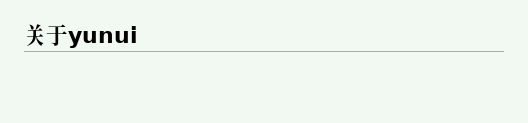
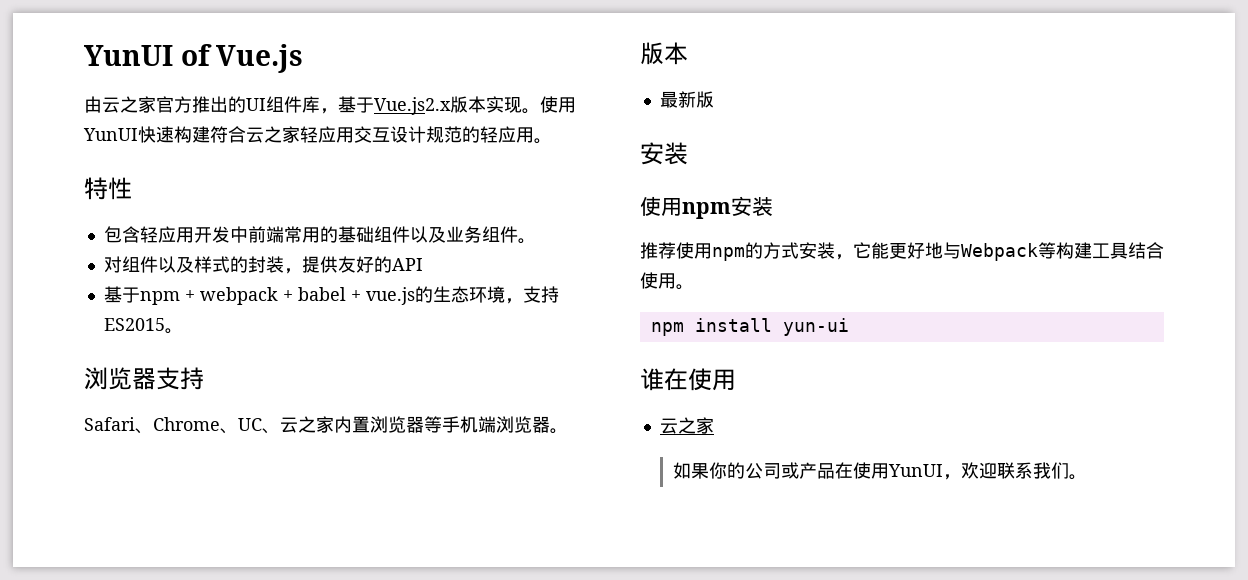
[24,24,138,48] 关于yunui -> [84,44,304,73] [84,96,576,115] [83,126,552,144] [84,177,132,200] [103,226,536,244] [103,256,423,274] [103,286,559,305] [103,318,183,334] [84,367,204,390] [84,416,568,434] [640,42,688,65] [659,91,714,108] [640,142,688,165] [640,196,773,219] [640,242,1164,261] [640,272,694,290] [650,318,849,336] [640,368,736,391] [659,417,714,434] [672,462,1087,480] YunUI of Vue.js // 由云之家官方推出的UI组件库，基于Vue.js2.x版本实现。使用YunUI快速构建符合云之家轻应用交互设计规范的轻应用。 // 特性 // 包含轻应用开发中前端常用的基础组件以及业务组件。 // 对组件以及样式的封装，提供友好的API // 基于npm + webpack + babel + vue.js的生态环境，支持ES2015。 // 浏览器支持 // Safari、Chrome、UC、云之家内置浏览器等手机端浏览器。 // 版本 // 最新版 // 安装 // 使用npm安装 // 推荐使用npm的方式安装，它能更好地与Webpack等构建工具结合使用。 // npm install yun-ui // 谁在使用 // 云之家 // 如果你的公司或产品在使用YunUI，欢迎联系我们。

